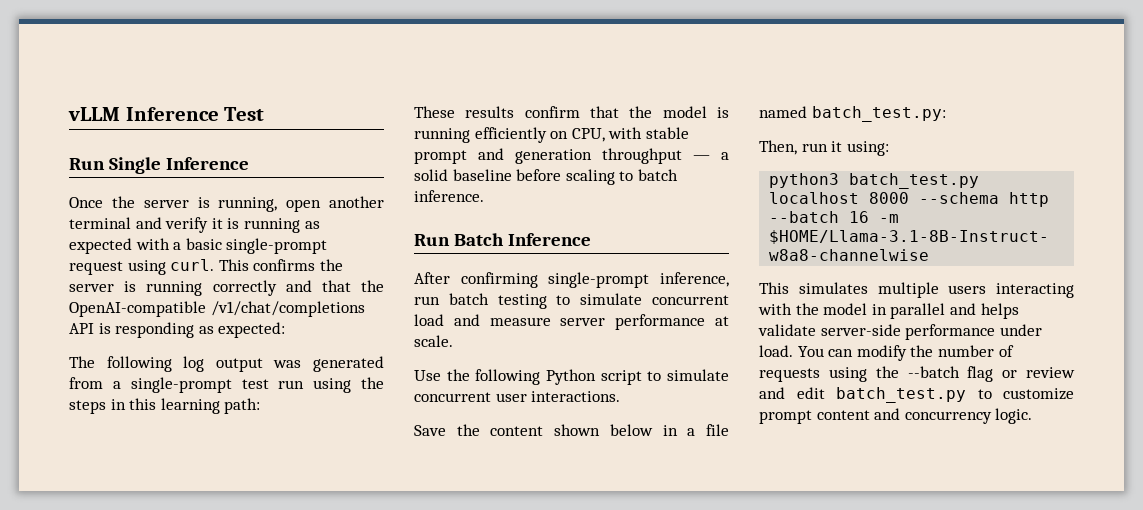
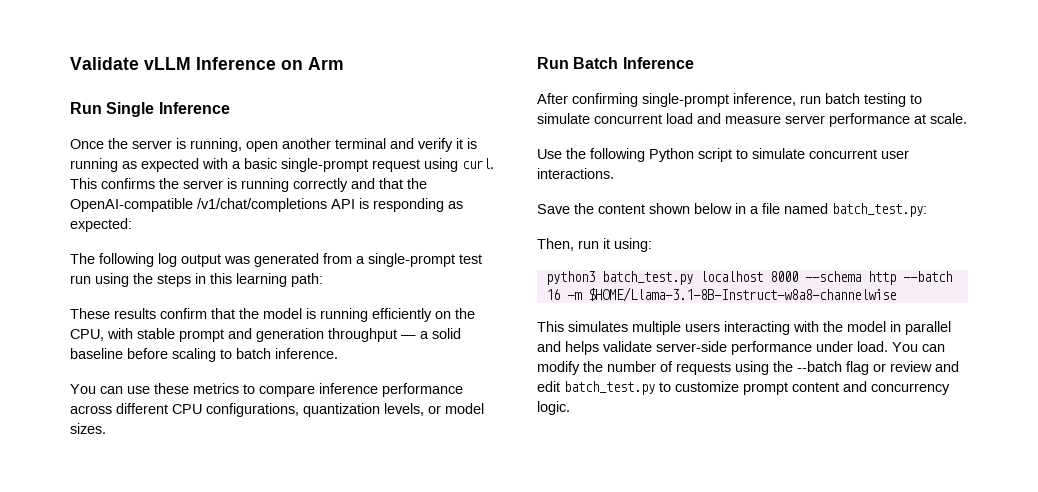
(68, 114) none -> [70,57,139,70] Validate
[224,107,265,121] Test -> [281,57,344,70] on Arm
(569, 135) none -> [455,308,475,319] the
(484, 196) none -> [70,383,463,397] [70,403,484,417] [70,423,106,434] // You can use these metrics to compare inference performance across different CPU configurations, quantization levels, or model sizes.

